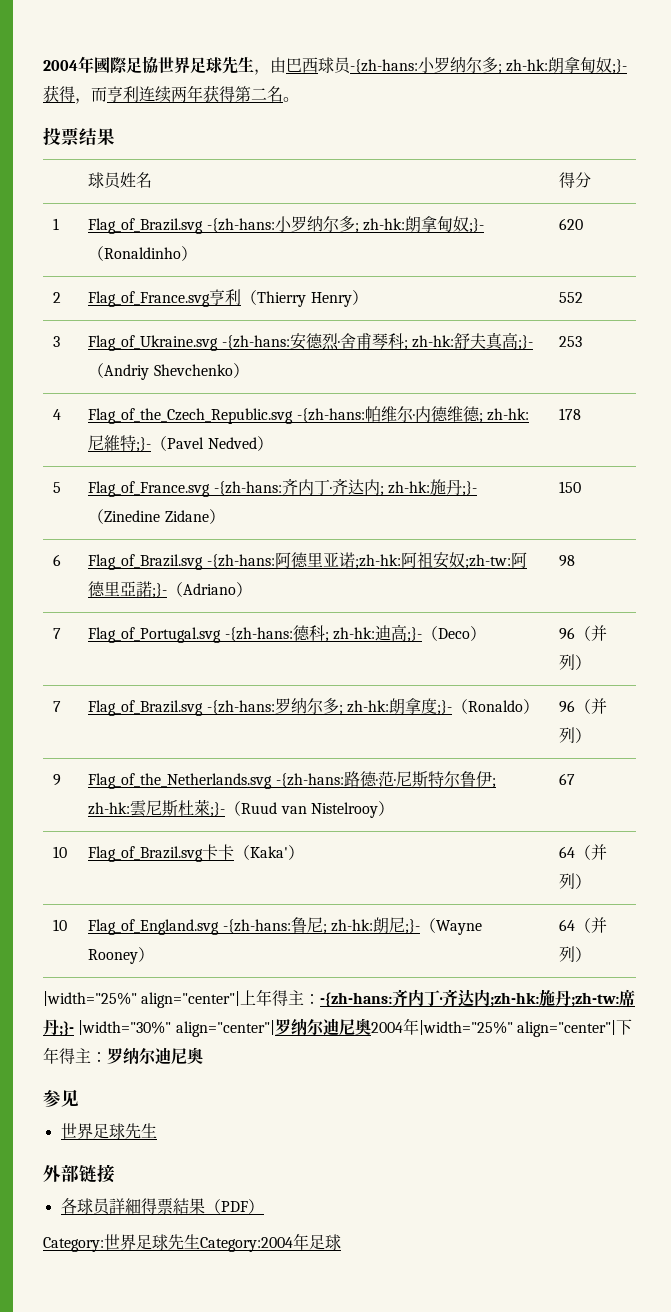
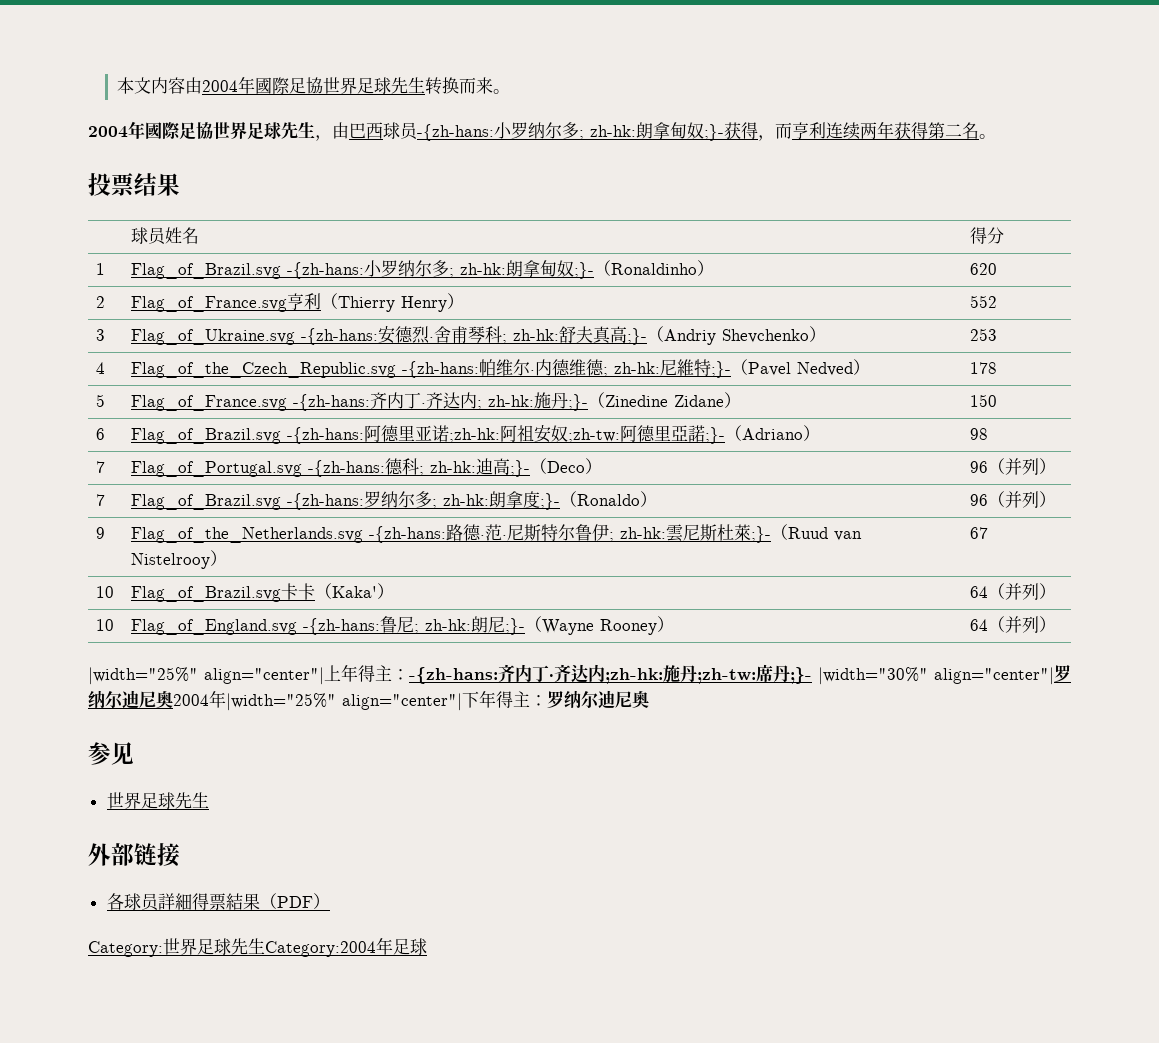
(43, 65) none -> [117,76,511,95] 本文内容由2004年國際足協世界足球先生转换而来。 //

